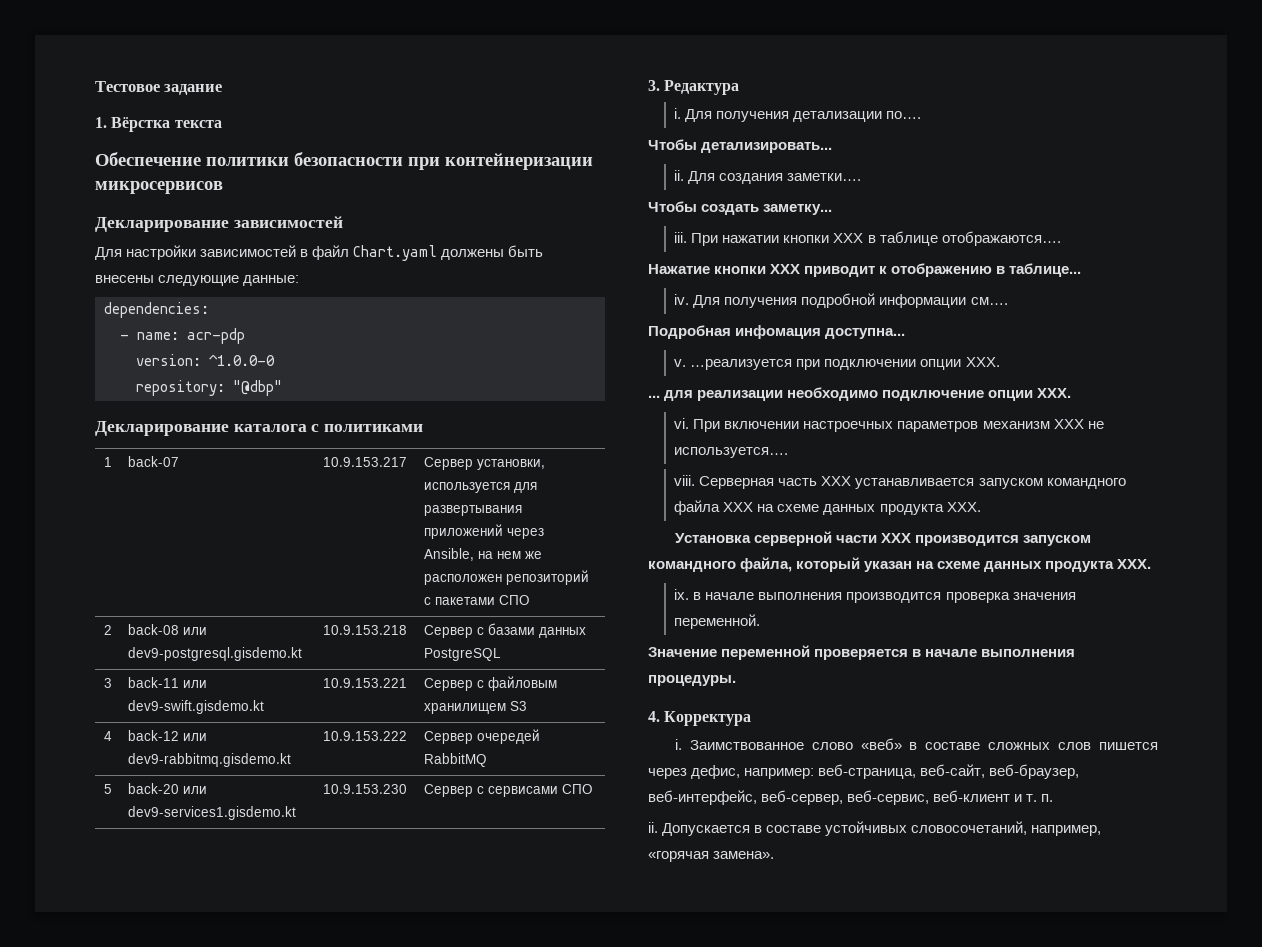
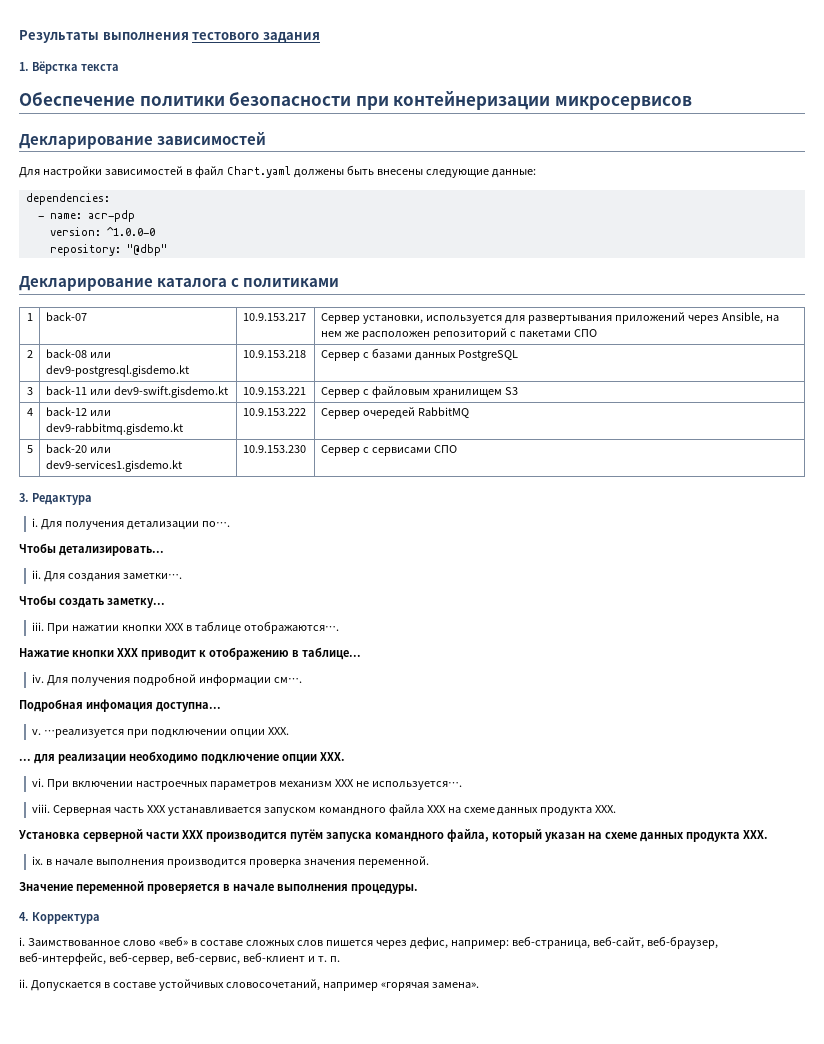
[95,81,223,95] Тестовое задание -> [19,30,320,43] Результаты выполнения тестового задания
[1023,535,1092,546] запуском -> [289,829,372,842] путём запуска
[1031,825,1102,836] например, -> [322,982,378,991] например

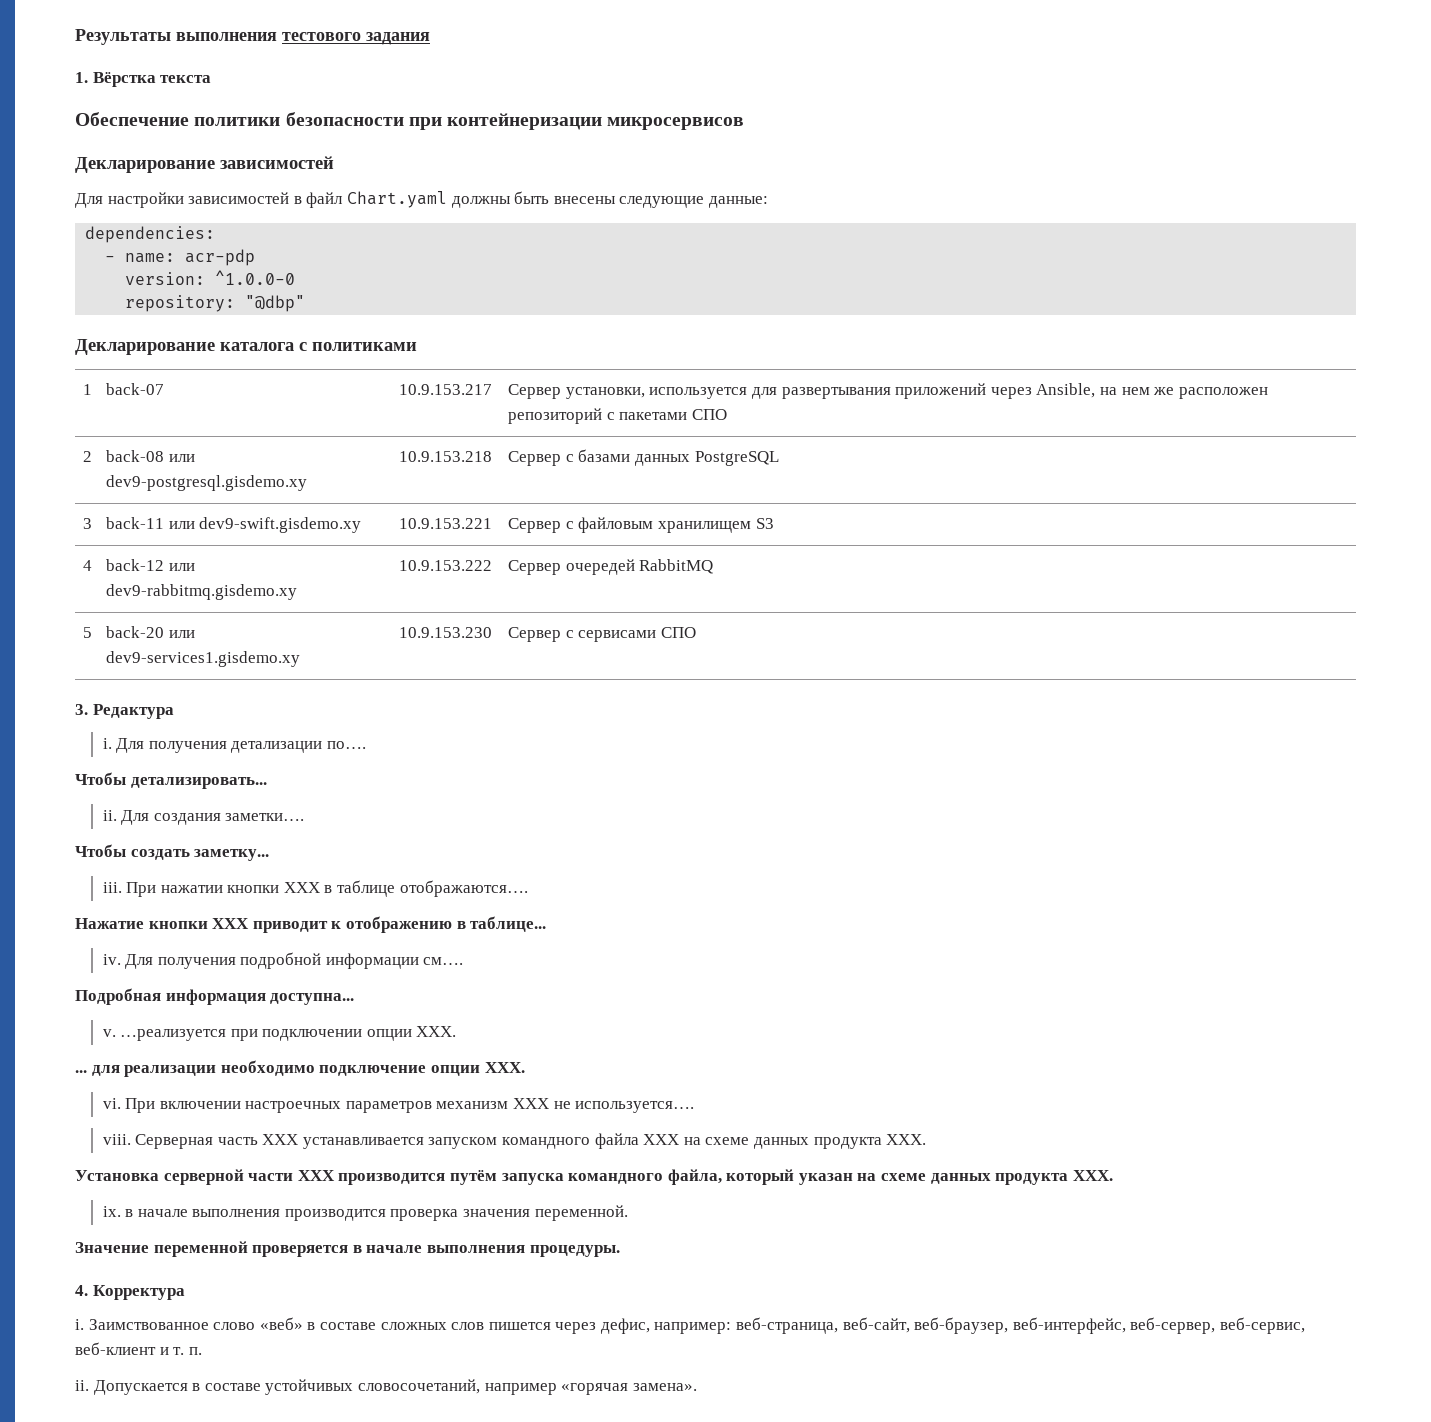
[293,169,344,178] должены -> [451,196,511,208] должны
[45,365,189,377] dev9‑postgresql.gisdemo.kt -> [106,475,308,491] dev9‑postgresql.gisdemo.xy
[113,386,228,398] dev9‑swift.gisdemo.kt -> [199,517,362,533] dev9‑swift.gisdemo.xy
[45,423,183,435] dev9‑rabbitmq.gisdemo.kt -> [106,584,298,600] dev9‑rabbitmq.gisdemo.xy
[45,460,182,472] dev9‑services1.gisdemo.kt -> [106,651,301,667] dev9‑services1.gisdemo.xy
[85,699,153,712] инфомация -> [165,989,266,1005] информация

